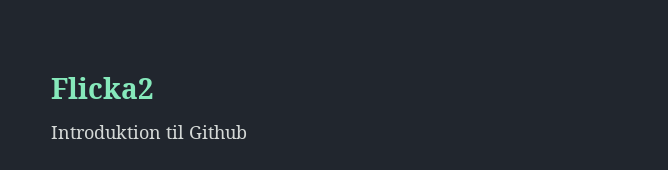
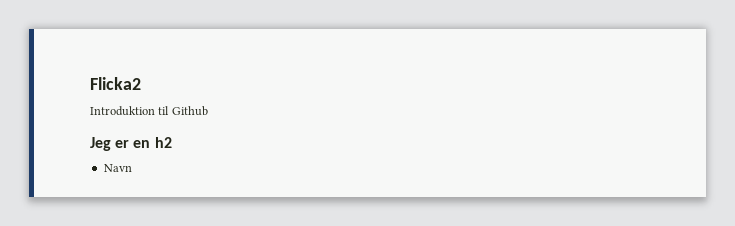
(247, 132) none -> [90,137,172,151] [103,164,132,172] // Jeg er en h2 // Navn

